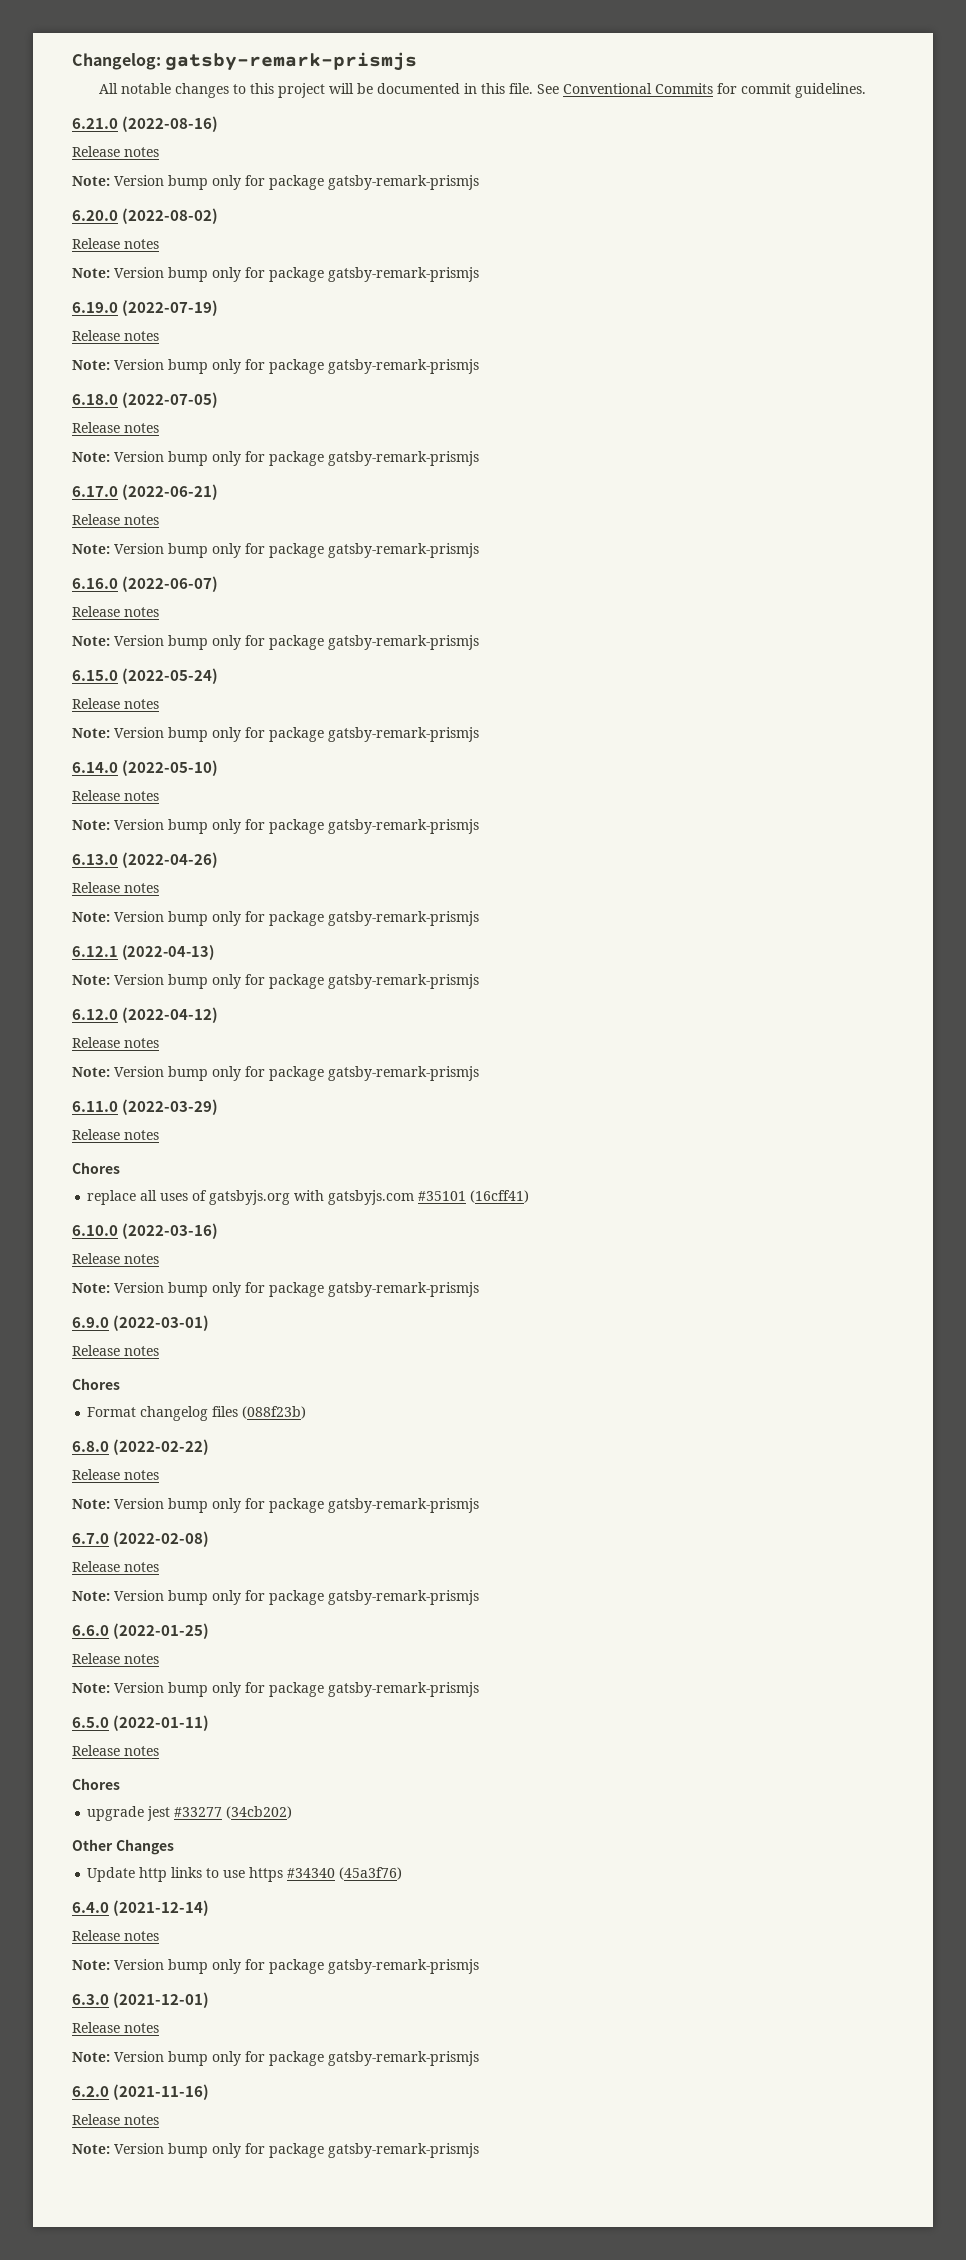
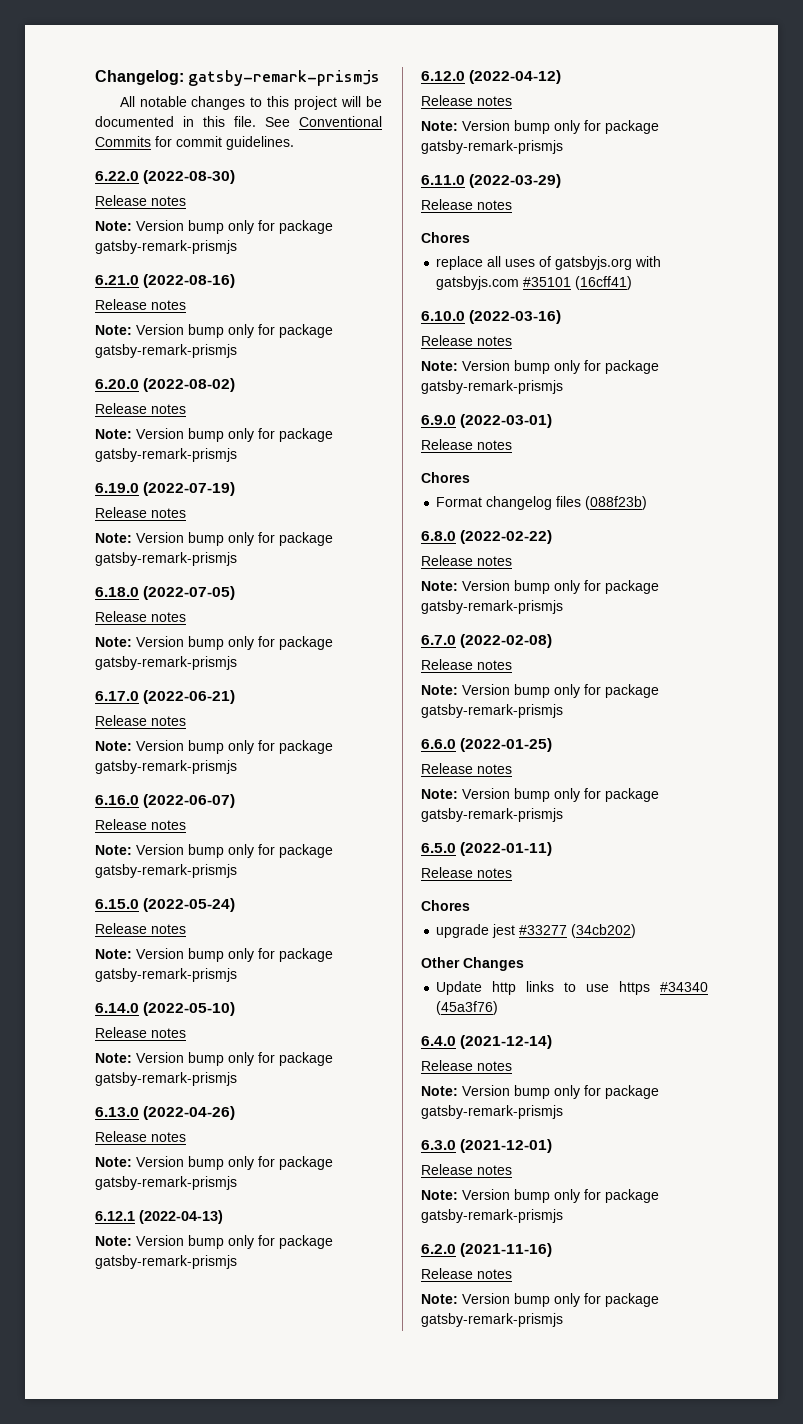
(867, 90) none -> [95,170,236,184] [95,195,186,206] [95,220,333,234] [95,240,237,254] // 6.22.0 (2022-08-30) // Release notes // Note: Version bump only for package gatsby-remark-prismjs

